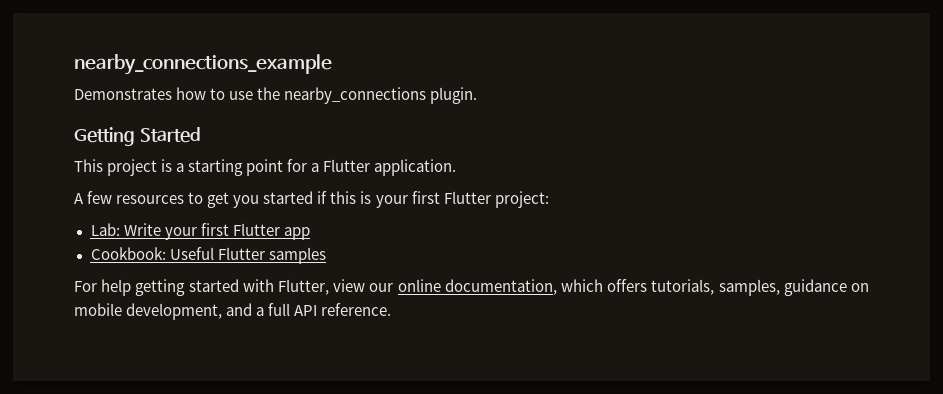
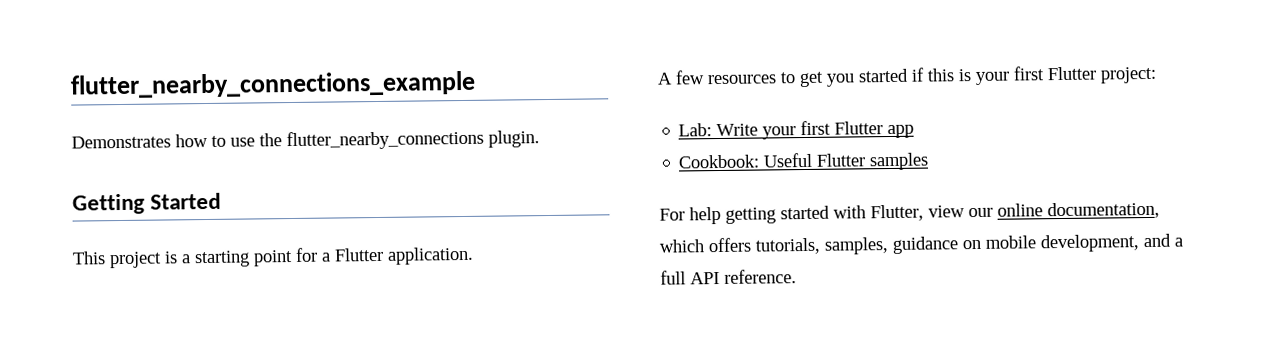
[74,54,332,75] nearby_connections_example -> [70,70,476,99] flutter_nearby_connections_example
[284,87,427,104] nearby_connections -> [286,129,484,151] flutter_nearby_connections

